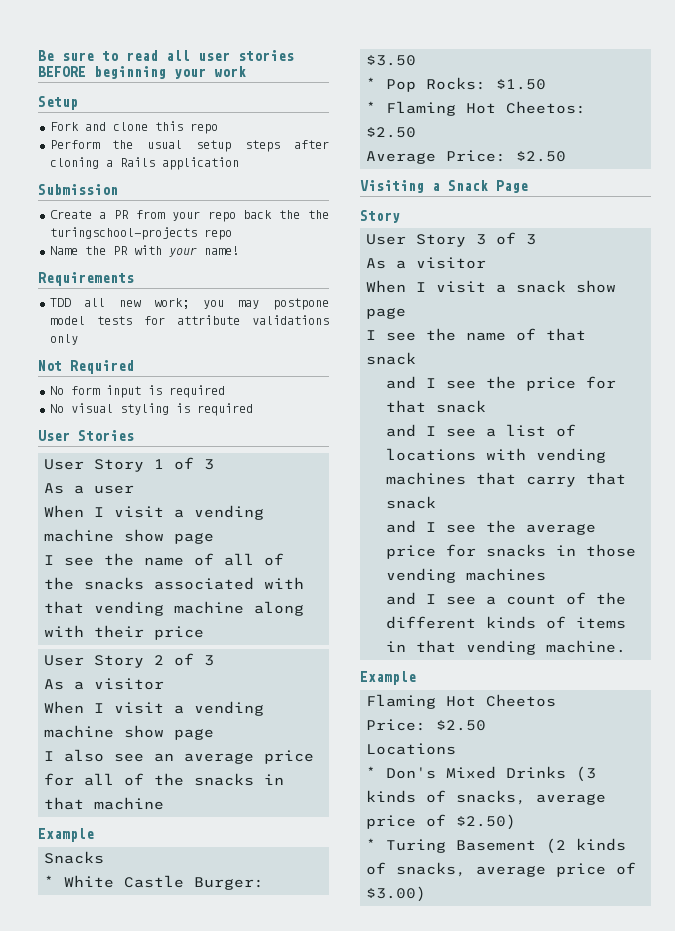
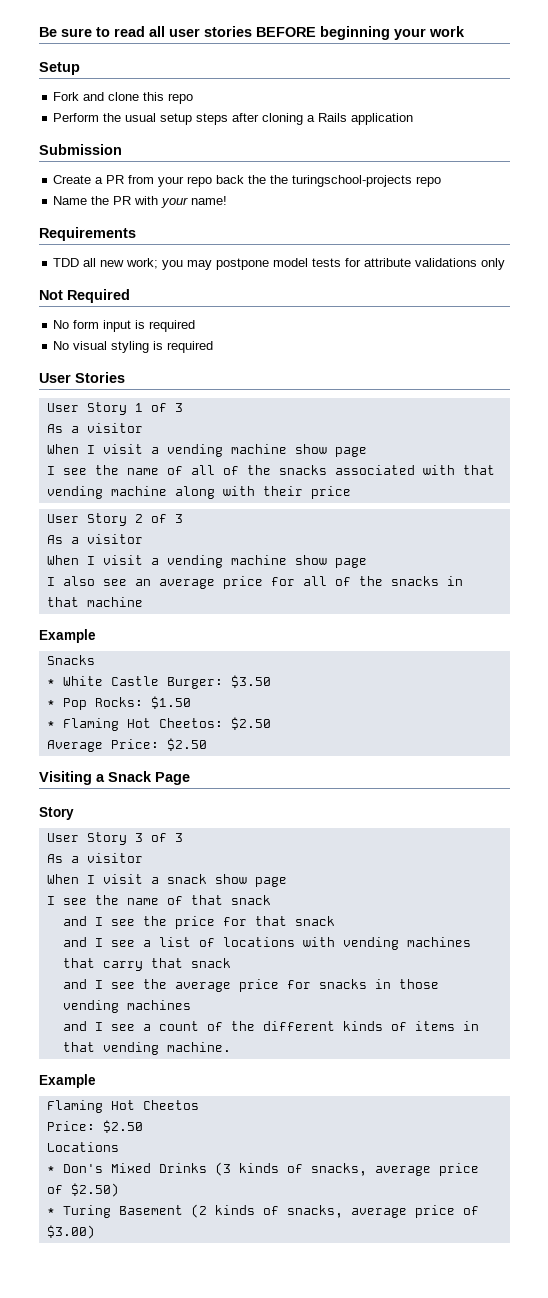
[94,485,135,494] user -> [86,423,143,433] visitor

